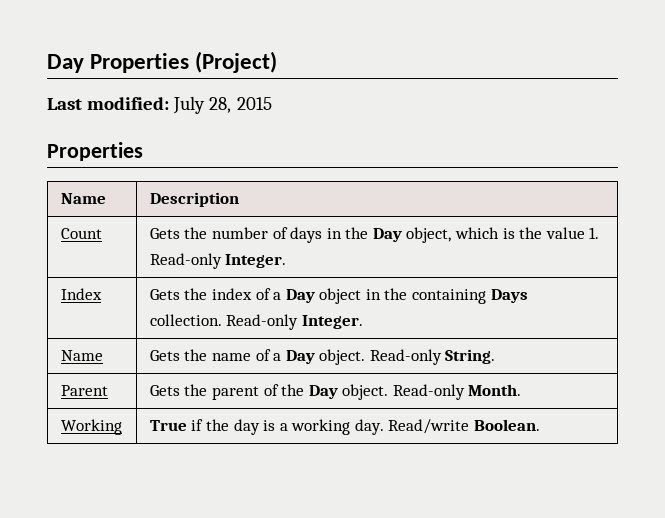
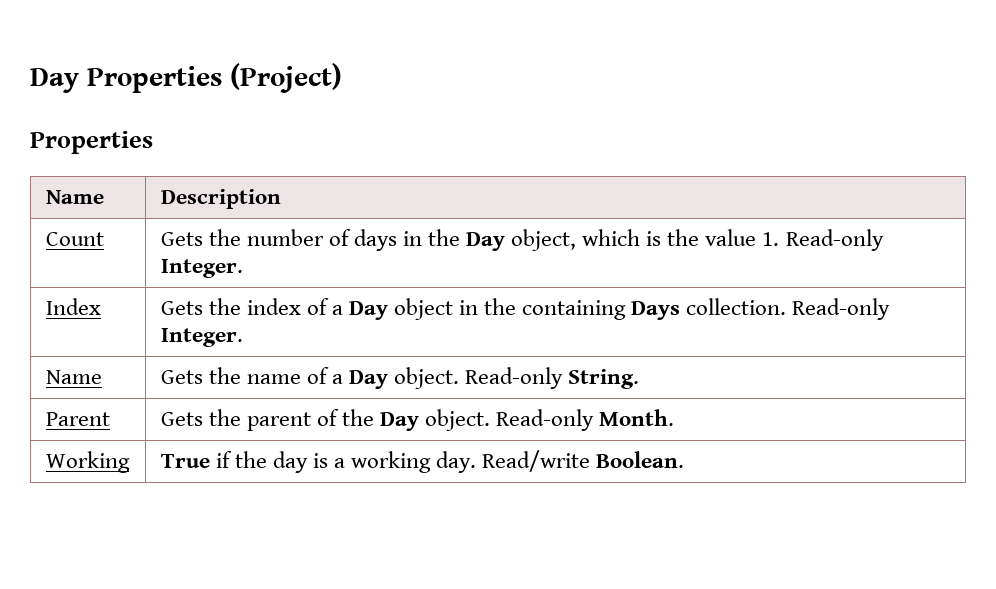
[47,96,272,114] // Last modified: July 28, 2015 -> (342, 78) none

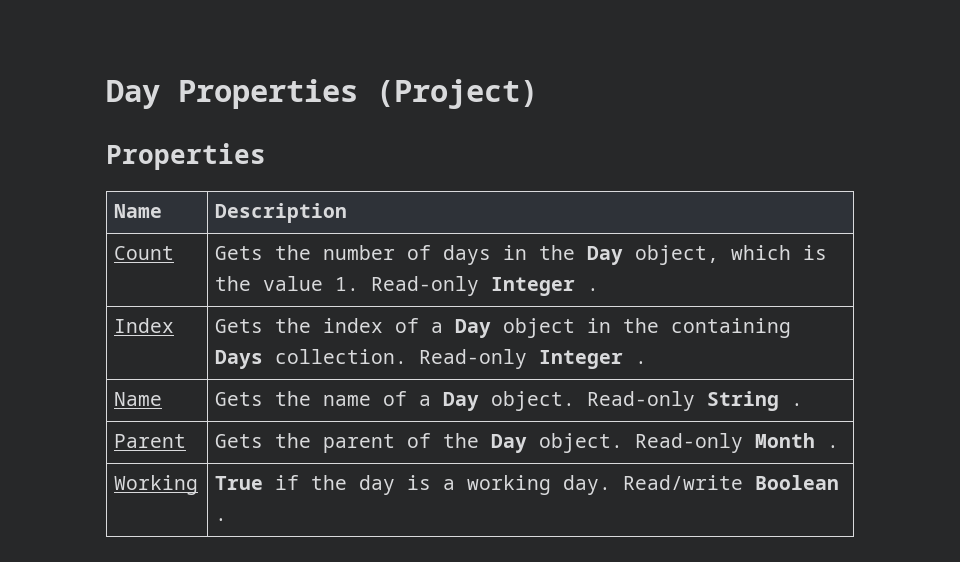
[160,259,243,278] Integer. -> [491,277,600,296] Integer .
[160,328,243,347] Integer. -> [539,350,648,369] Integer .
[568,369,640,389] String. -> [707,391,804,411] String .
[599,409,675,426] Month. -> [755,433,840,448] Month .
[596,451,685,468] Boolean. -> [755,475,840,490] [215,518,228,521] Boolean .

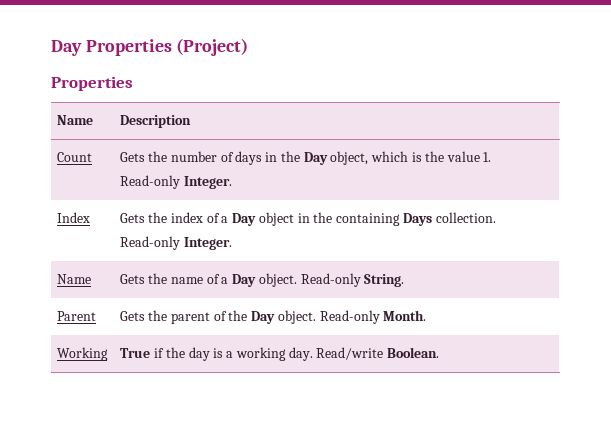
[491,277,600,296] Integer . -> [183,176,232,189] Integer.
[539,350,648,369] Integer . -> [183,237,232,250] Integer.
[707,391,804,411] String . -> [364,274,405,287] String.
[755,433,840,448] Month . -> [383,310,427,321] Month.
[755,475,840,490] [215,518,228,521] Boolean . -> [387,347,440,358] Boolean.

